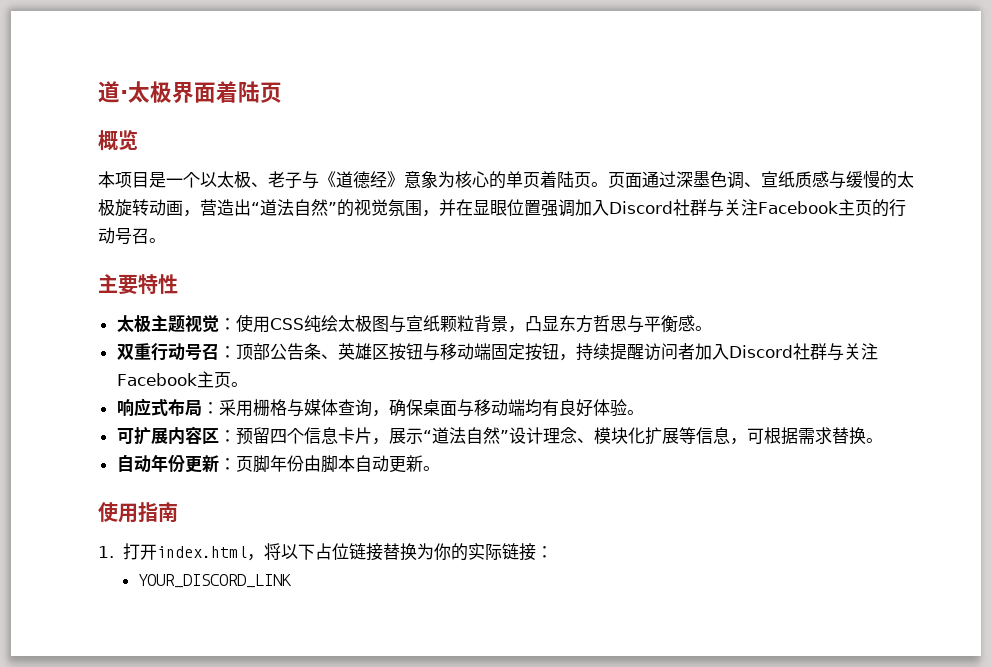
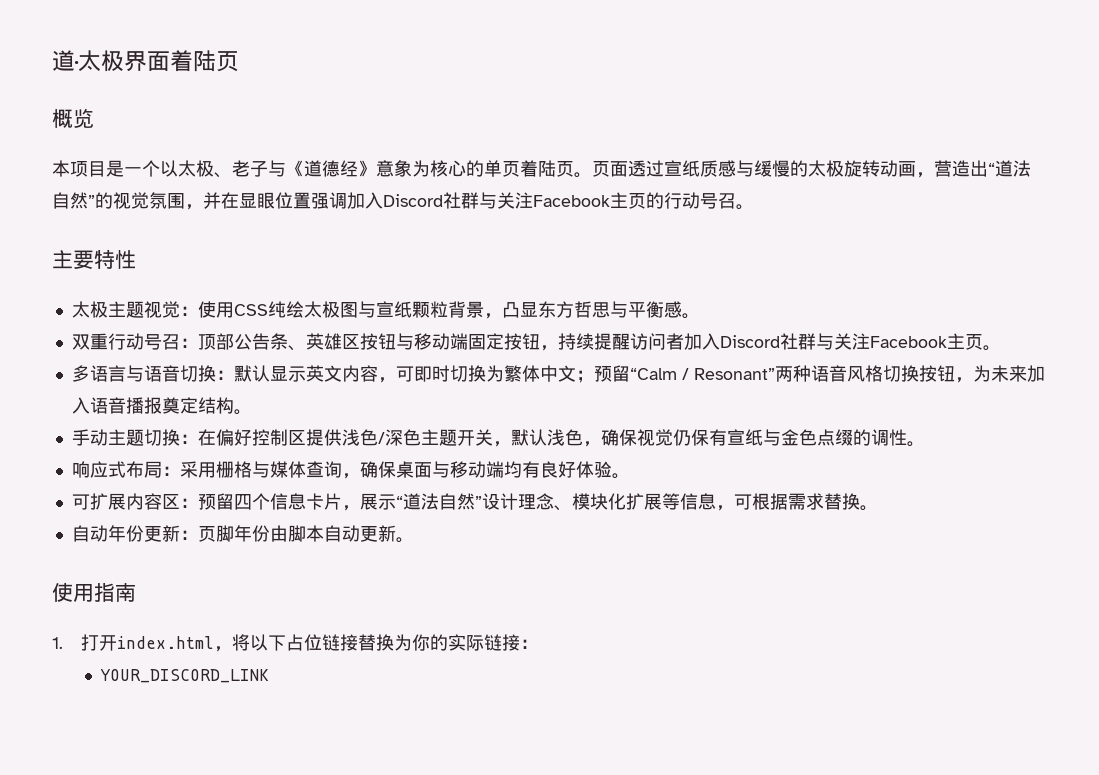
[642,171,761,189] 通过深墨色调、 -> [628,160,664,177] 透过
(248, 384) none -> [71,365,1045,383] [71,397,252,415] [71,429,925,447] // 多语言与语音切换：默认显示英文内容，可即时切换为繁体中文；预留“Calm / Resonant”两种语音风格切换按钮，为未来加入语音播报奠定结构。 // 手动主题切换：在偏好控制区提供浅色/深色主题开关，默认浅色，确保视觉仍保有宣纸与金色点缀的调性。

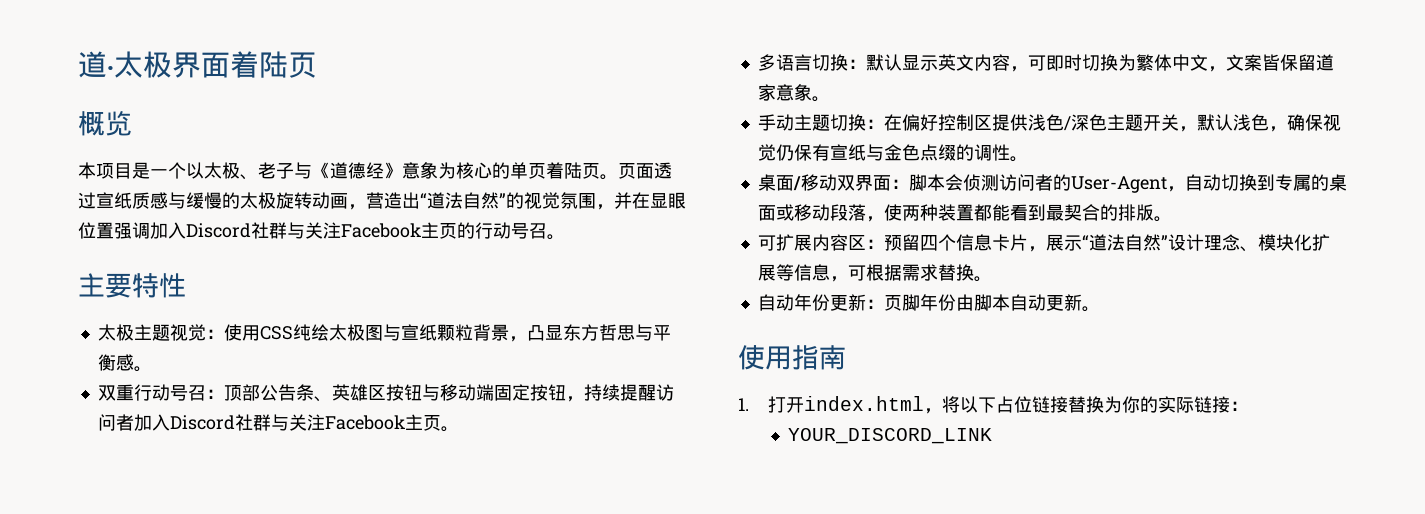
[125,365,180,382] 与语音 -> (812, 62) none
[575,365,1045,383] [71,397,234,414] ；预留“Calm / Resonant”两种语音风格切换按钮，为未来加入语音播报奠定结构 -> [1207,54,1334,72] [757,84,812,101] ，文案皆保留道家意象
[71,461,612,479] 响应式布局：采用栅格与媒体查询，确保桌面与移动端均有良好体验 -> [757,174,1347,193] [757,204,1154,222] 桌面/移动双界面：脚本会侦测访问者的User-Agent，自动切换到专属的桌面或移动段落，使两种装置都能看到最契合的排版

